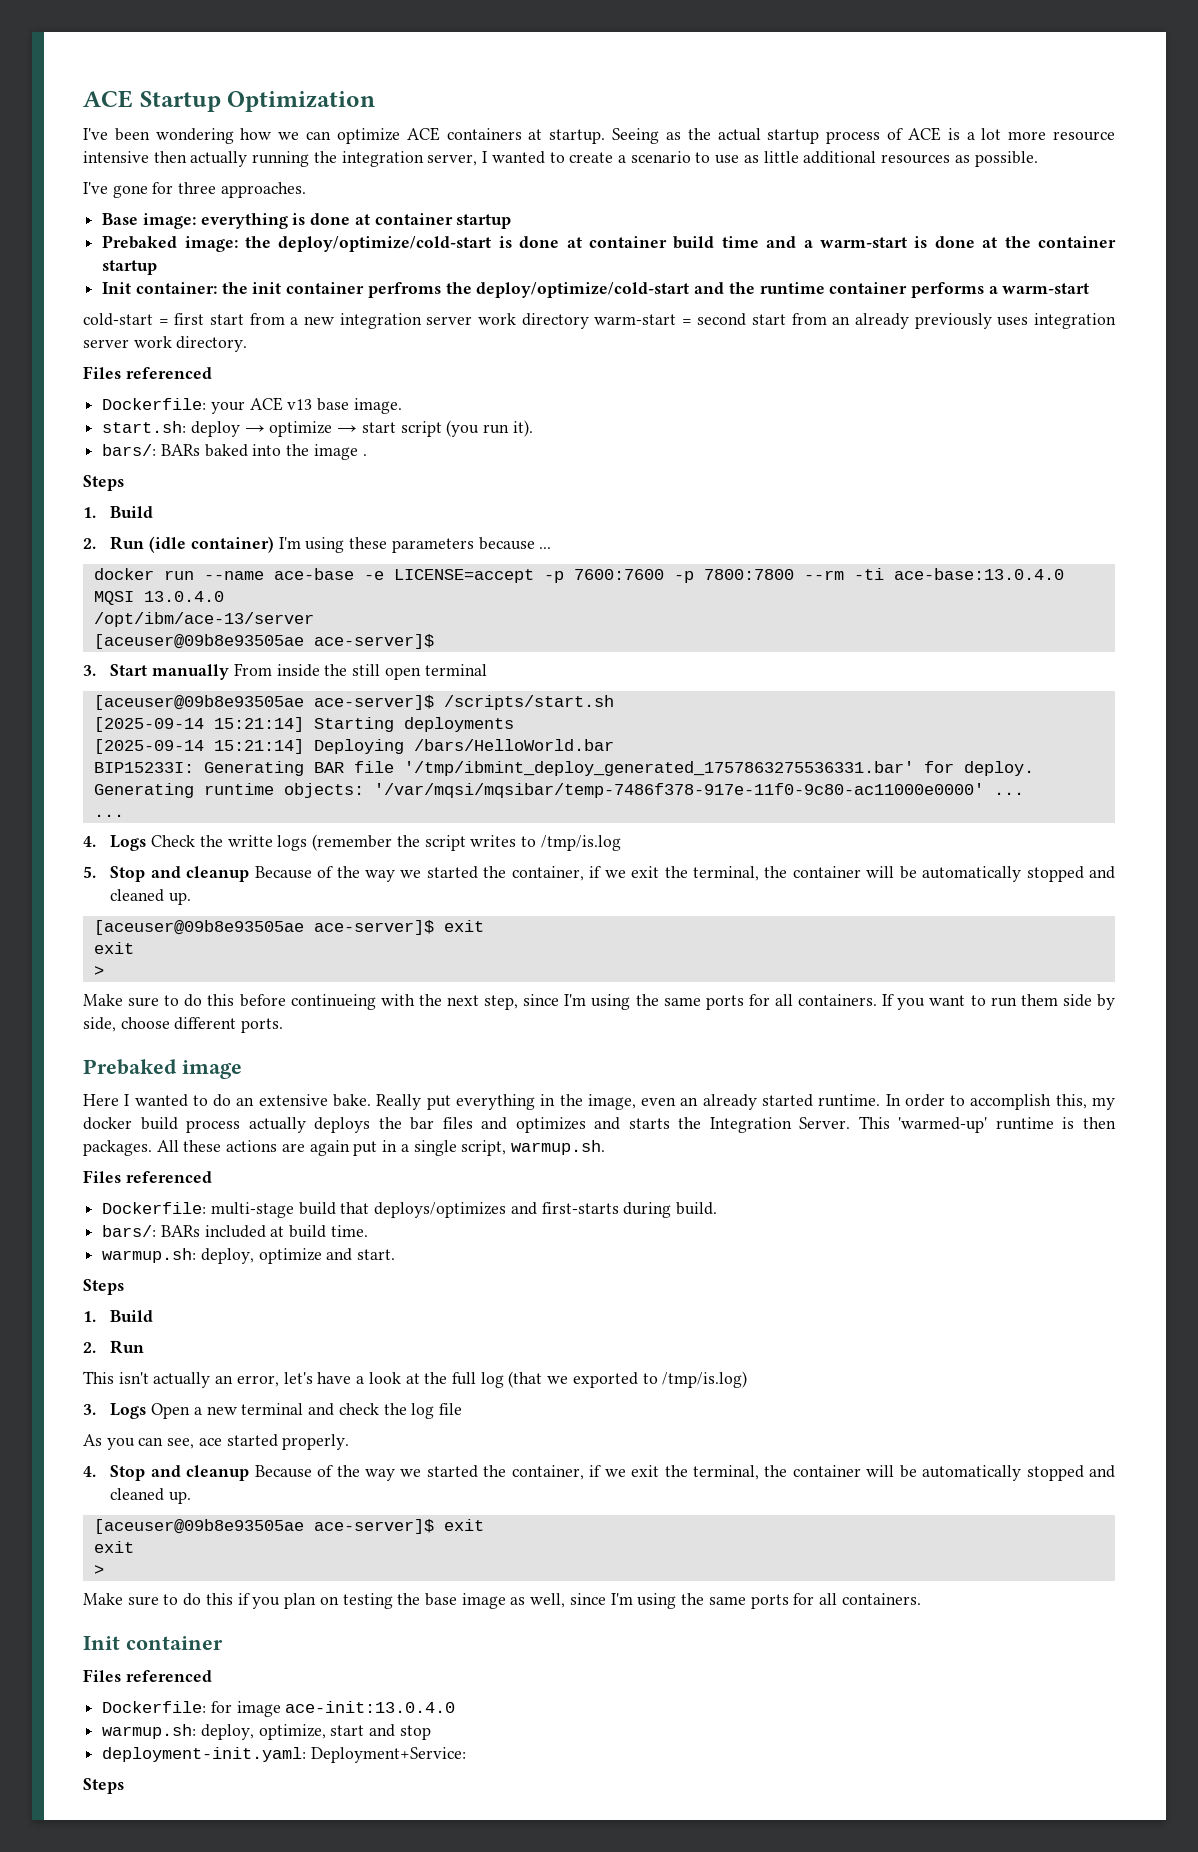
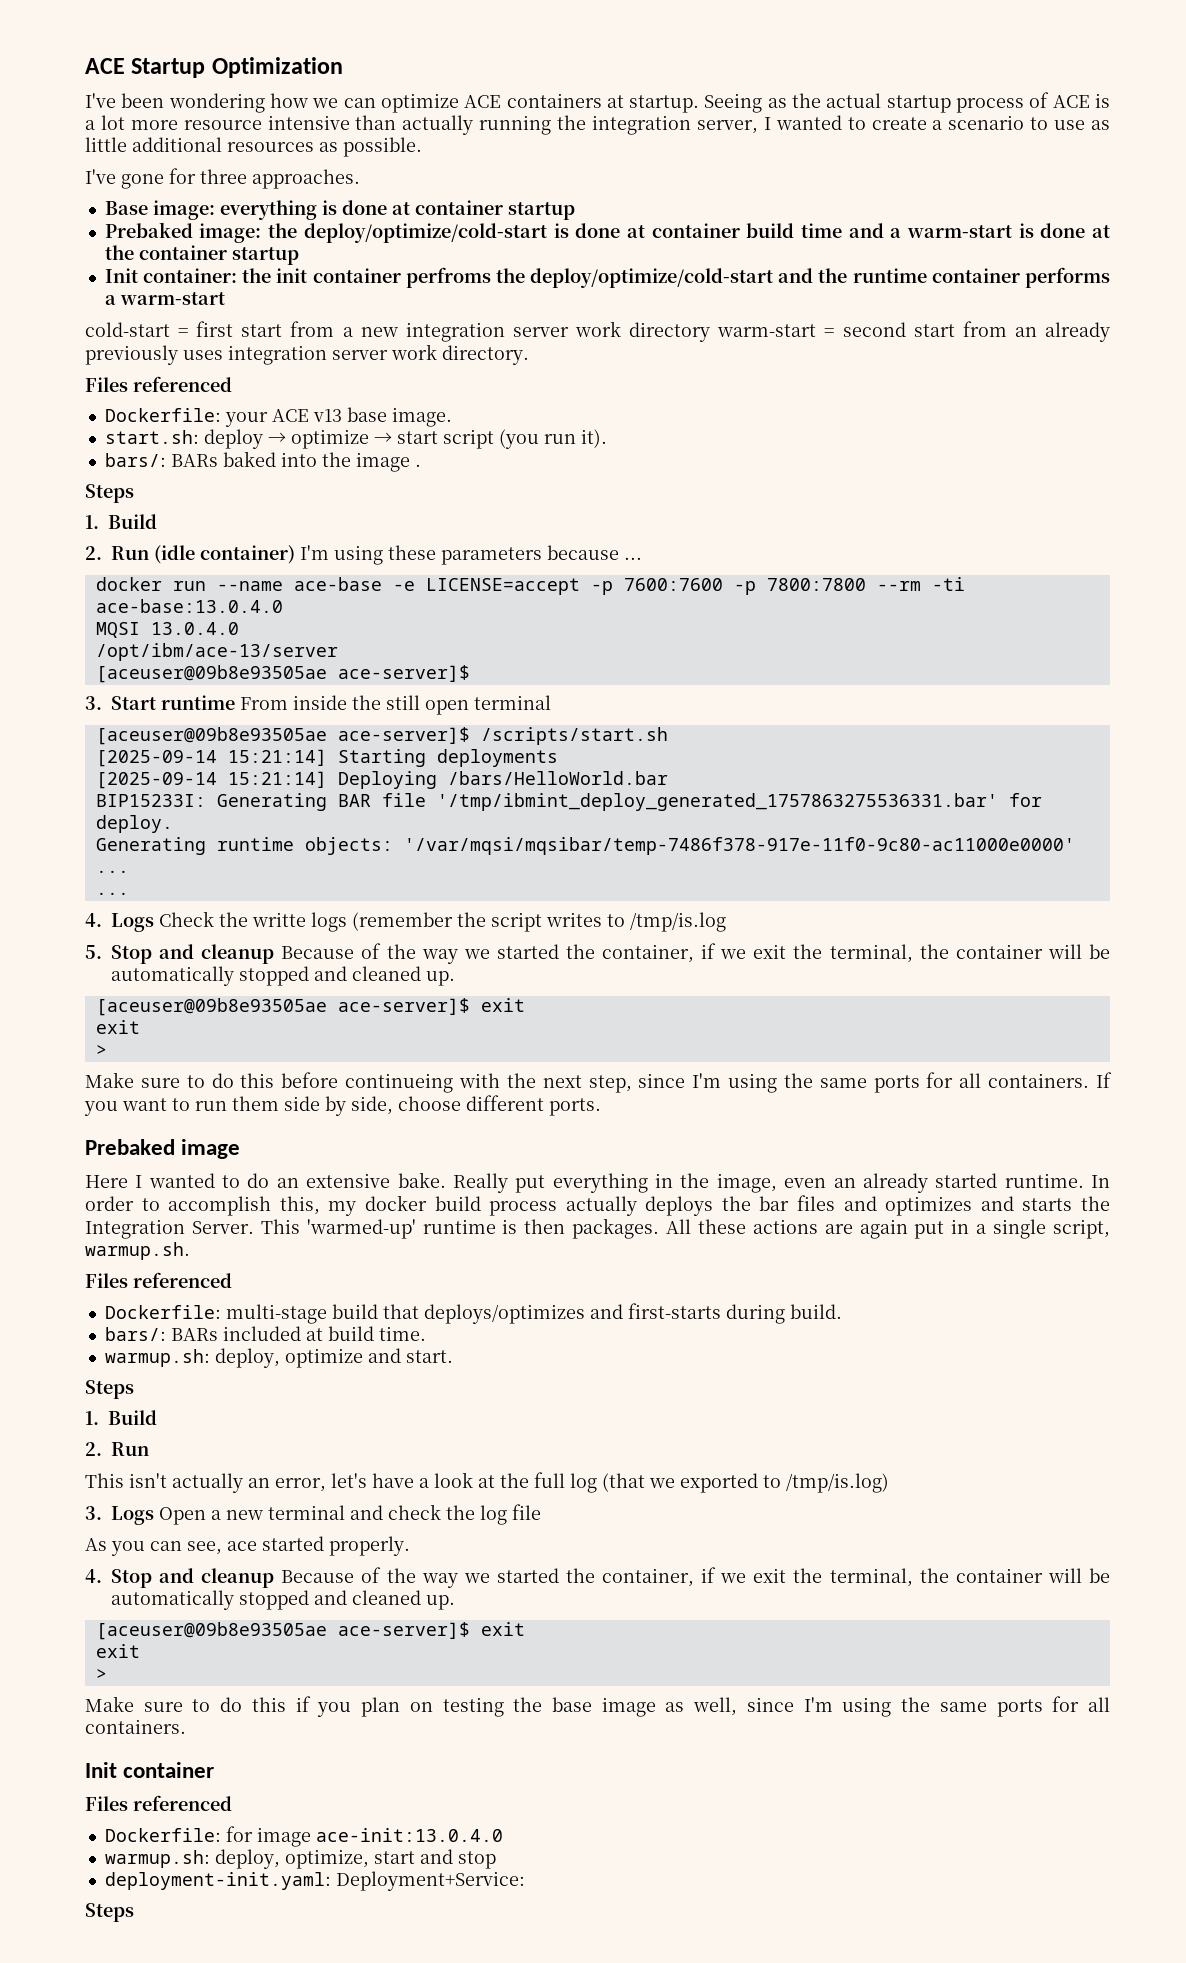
[153,151,187,163] then -> [355,115,397,130] than
[152,664,230,680] manually -> [161,695,235,710] runtime

